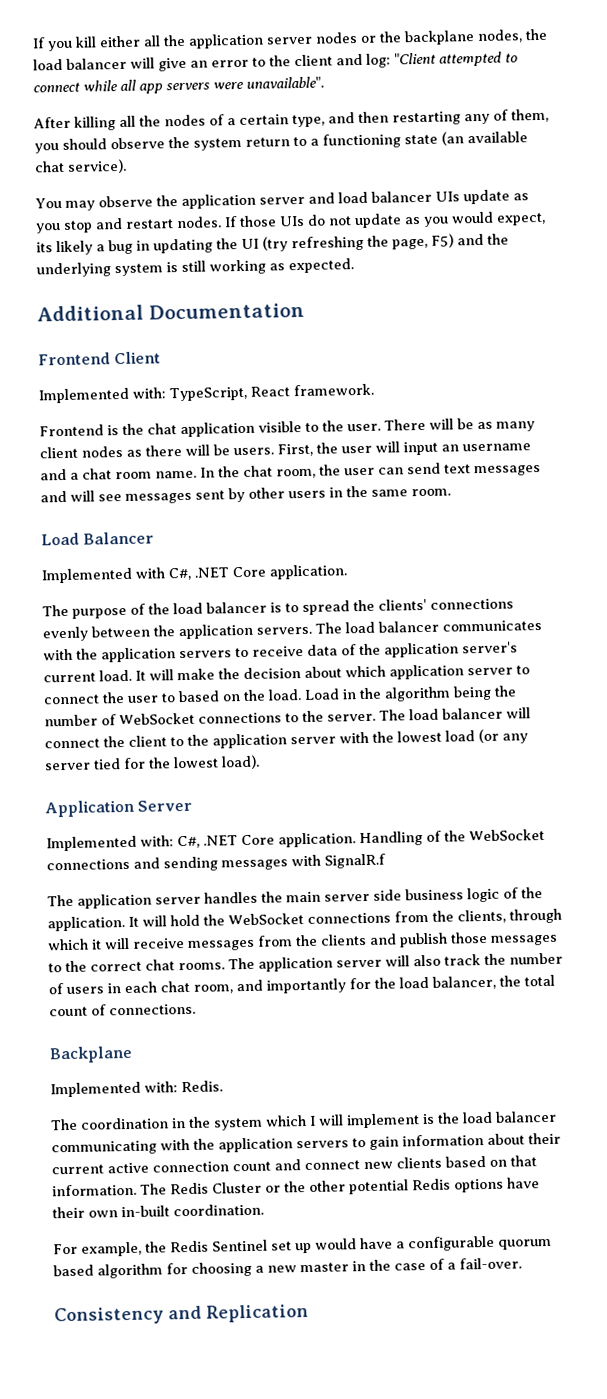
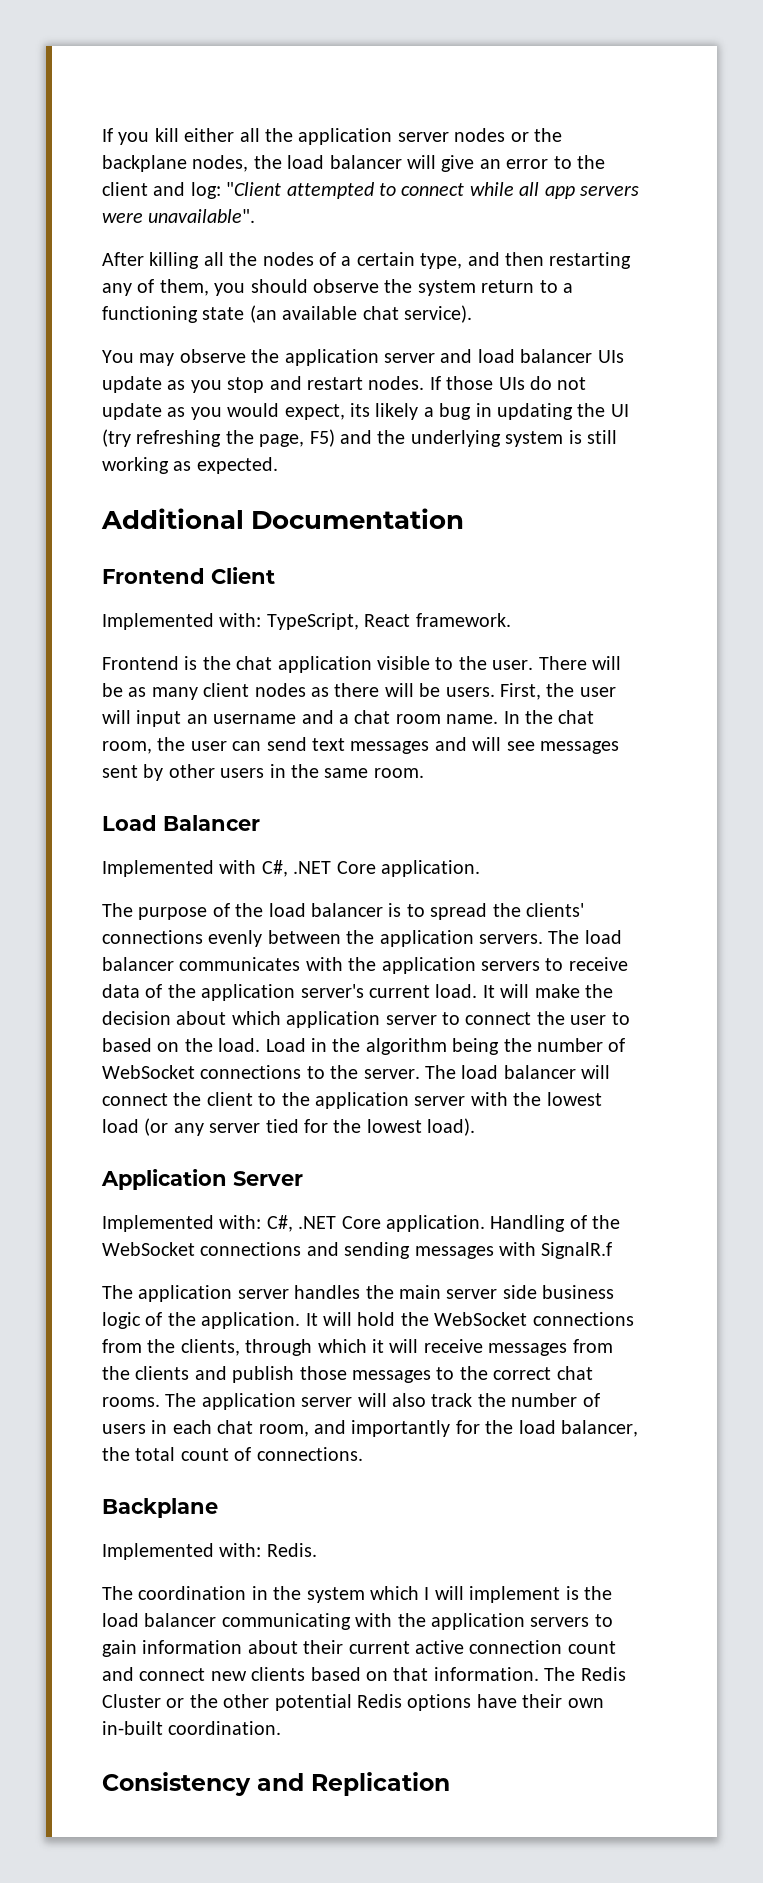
[53,1235,552,1257] [53,1257,522,1279] // For example, the Redis Sentinel set up would have a configurable quorum based algorithm for choosing a new master in the case of a fail-over. -> (282, 1728) none

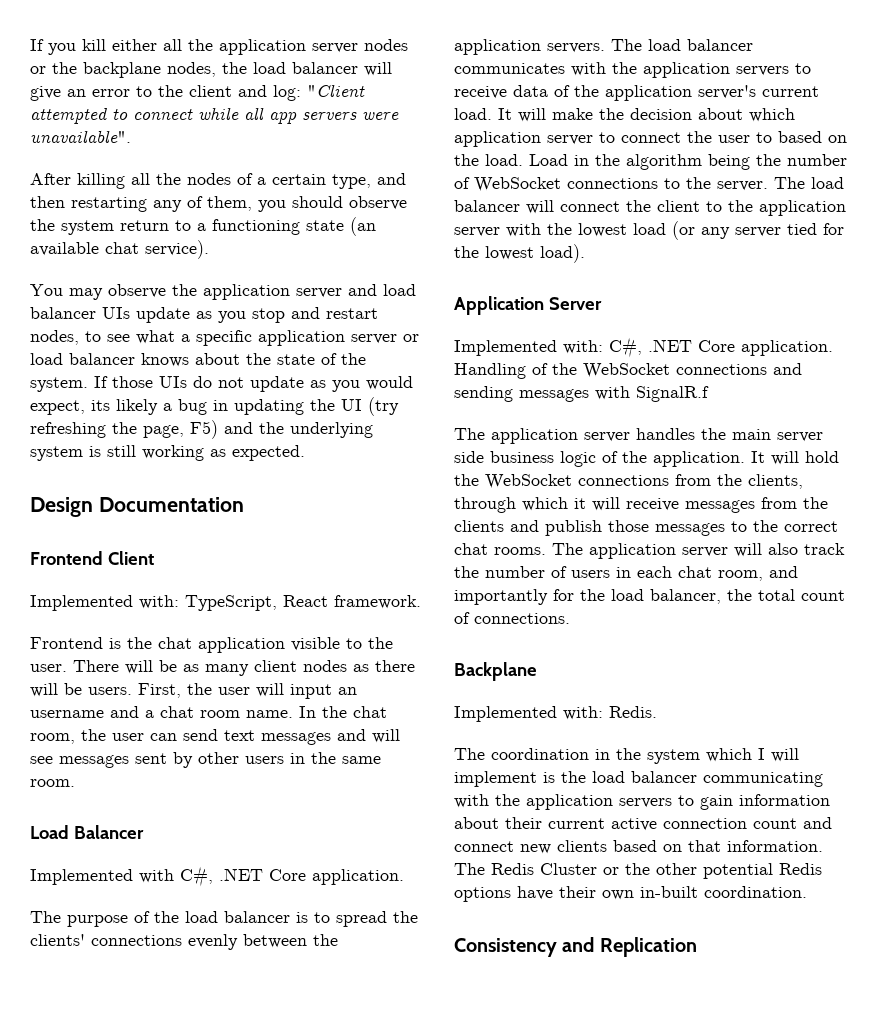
[368,376,425,390] nodes. -> [30,330,419,346] [30,353,366,367] [30,377,88,392] nodes, to see what a specific application server or load balancer knows about the state of the system.
[101,508,244,529] Additional -> [30,497,93,517] Design

